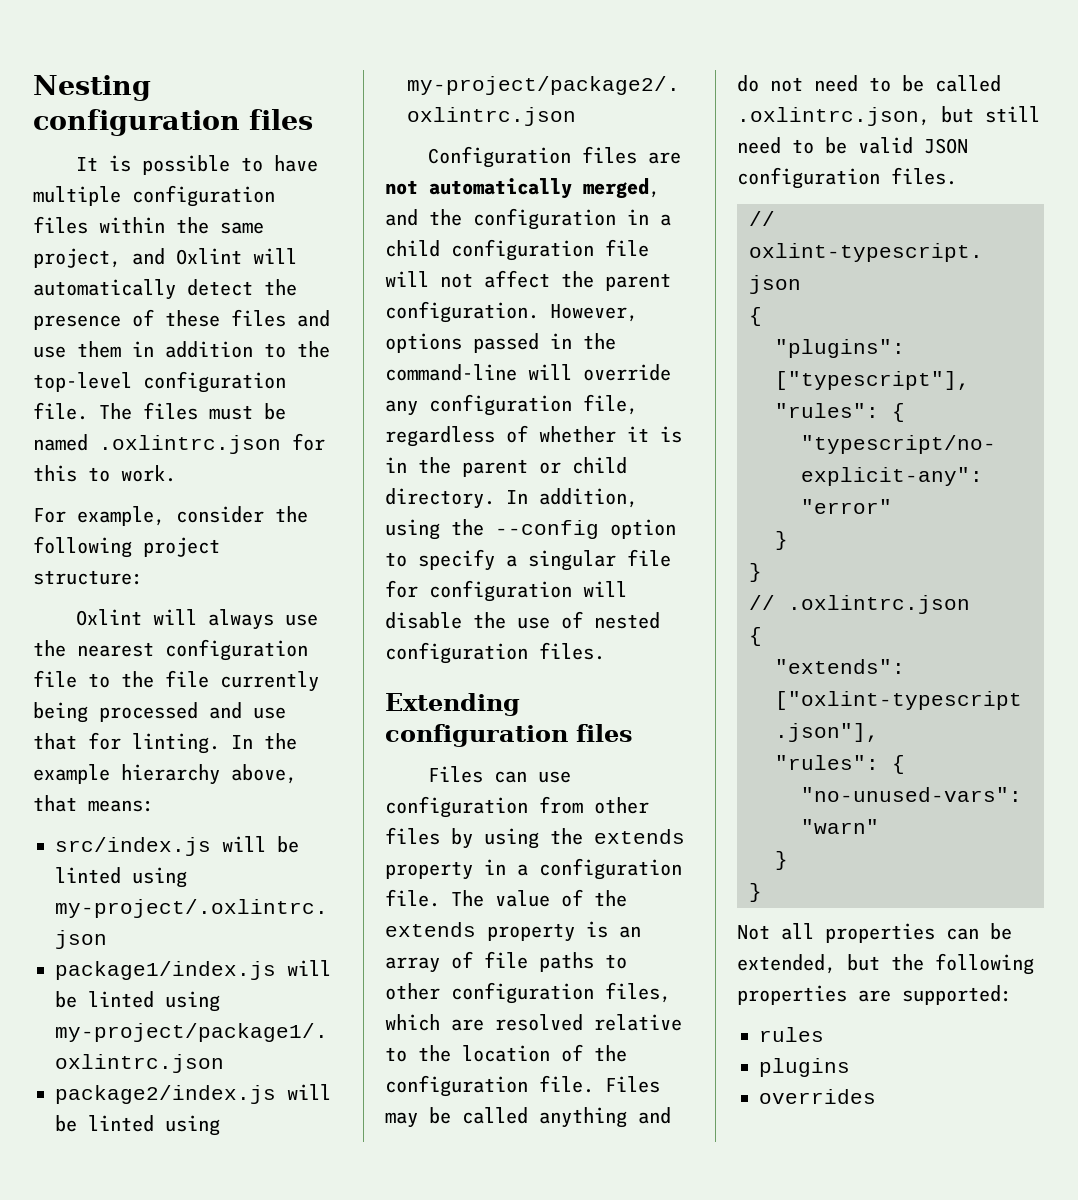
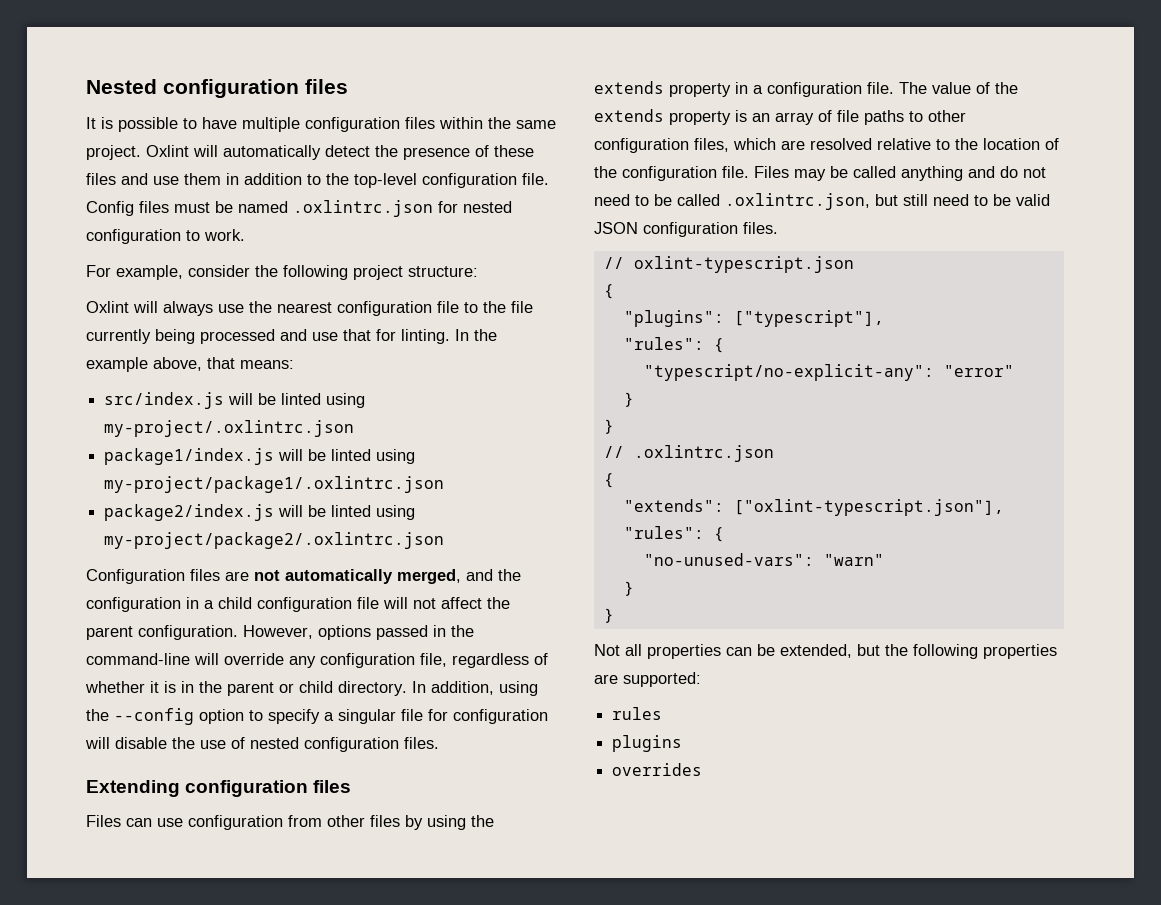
[33,75,151,101] Nesting -> [86,79,157,94] Nested
[33,248,165,268] project, and -> [86,145,141,160] project.
[99,403,132,420] The -> [86,201,134,216] Config
[33,465,77,482] this -> [463,201,512,213] [86,229,181,244] nested configuration
[121,764,220,785] hierarchy -> (148, 364) none

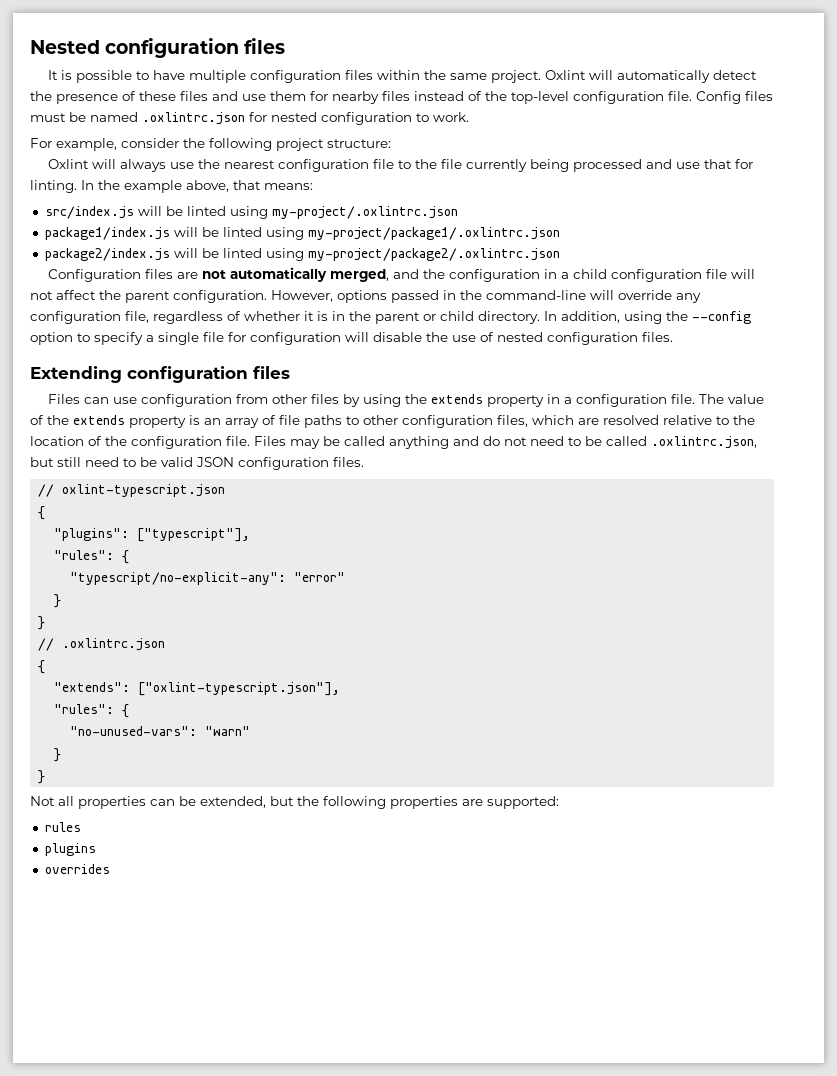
[226,173,321,185] in addition to -> [310,91,482,104] for nearby files instead of
[338,709,396,724] singular -> [158,332,199,345] single

